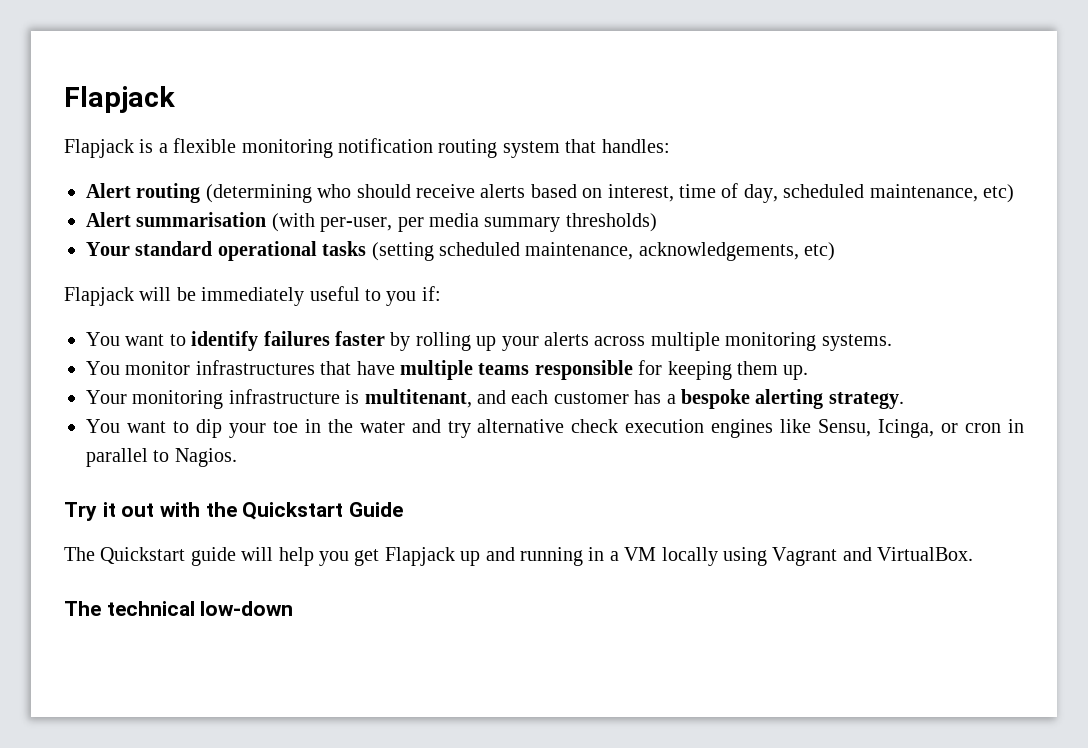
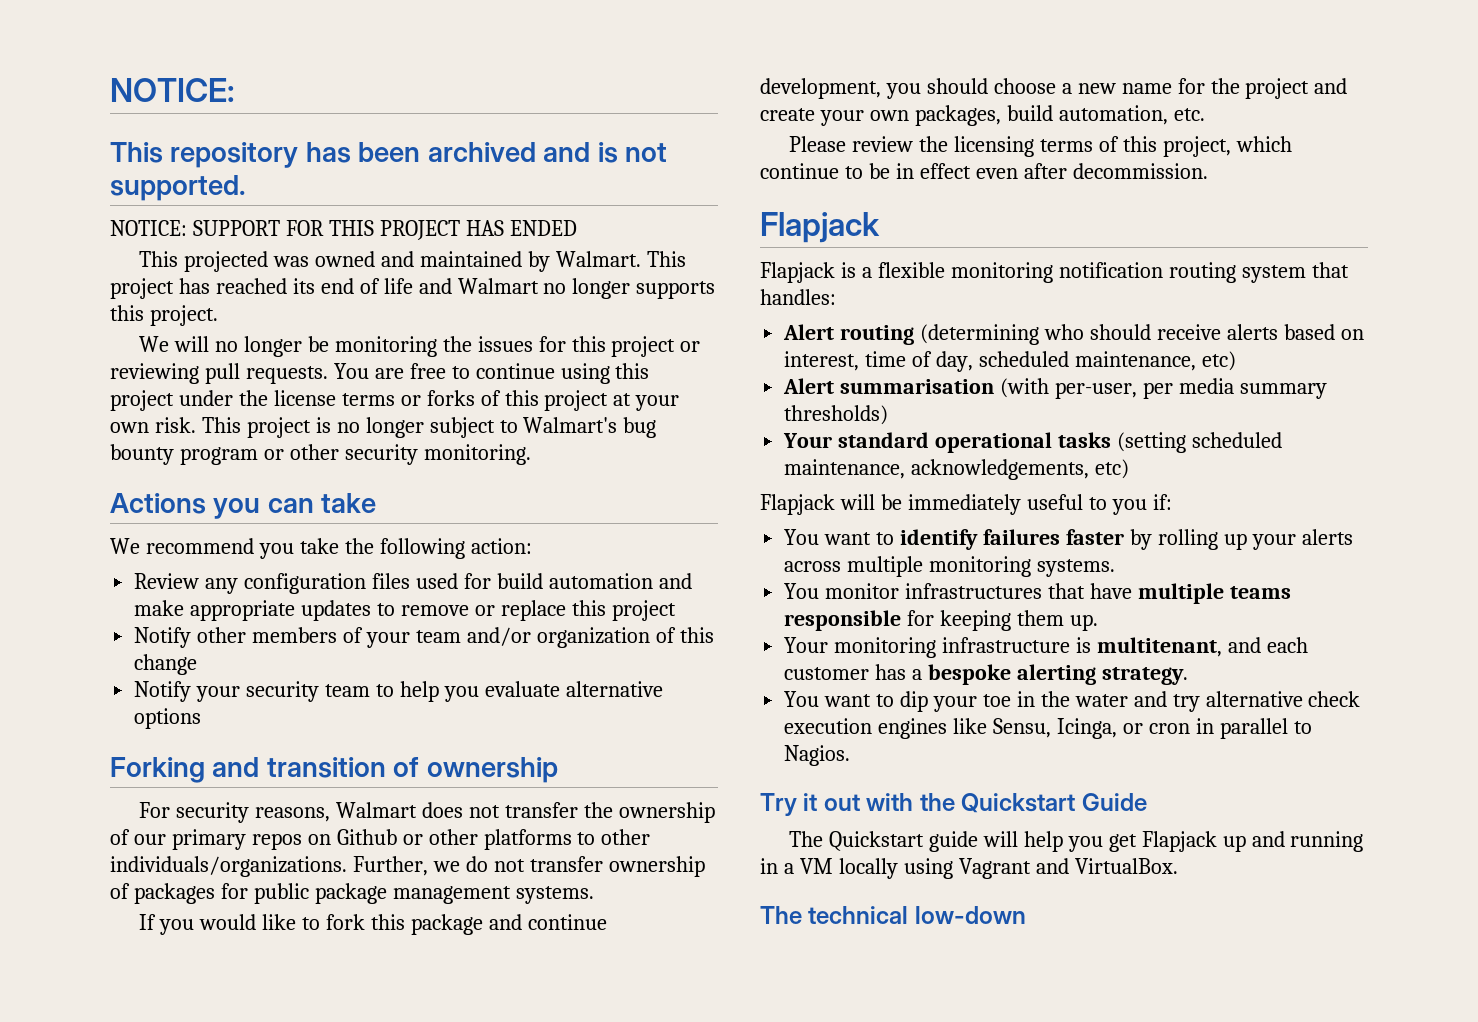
(64, 99) none -> [110,78,235,102] [110,142,667,168] [110,175,246,201] [110,220,577,240] [139,251,686,272] [110,278,716,299] [110,305,218,326] [139,336,701,357] [110,363,650,384] [110,390,680,411] [110,417,657,438] [110,444,531,465] [110,493,377,519] [110,538,532,559] [134,573,692,594] [134,600,676,621] [134,627,714,648] [134,654,198,675] [134,681,663,702] [134,708,202,729] [110,757,558,783] [139,802,715,823] [110,829,651,850] [110,856,705,877] [110,883,594,904] [139,914,607,935] [760,78,1348,99] [760,105,1205,126] [789,136,1292,157] [760,163,1208,179] NOTICE: // This repository has been archived and is not supported. // NOTICE: SUPPORT FOR THIS PROJECT HAS ENDED // This projected was owned and maintained by Walmart. This project has reached its end of life and Walmart no longer supports this project. // We will no longer be monitoring the issues for this project or reviewing pull requests. You are free to continue using this project under the license terms or forks of this project at your own risk. This project is no longer subject to Walmart's bug bounty program or other security monitoring. // Actions you can take // We recommend you take the following action: // Review any configuration files used for build automation and make appropriate updates to remove or replace this project // Notify other members of your team and/or organization of this change // Notify your security team to help you evaluate alternative options // Forking and transition of ownership // For security reasons, Walmart does not transfer the ownership of our primary repos on Github or other platforms to other individuals/organizations. Further, we do not transfer ownership of packages for public package management systems. // If you would like to fork this package and continue development, you should choose a new name for the project and create your own packages, build automation, etc. // Please review the licensing terms of this project, which continue to be in effect even after decommission. //

